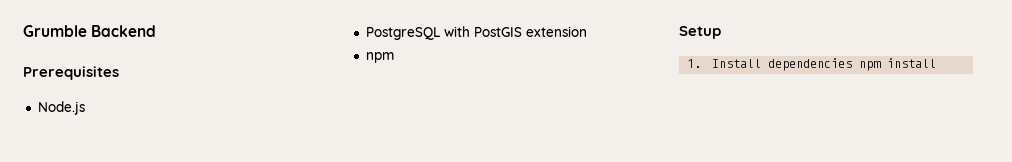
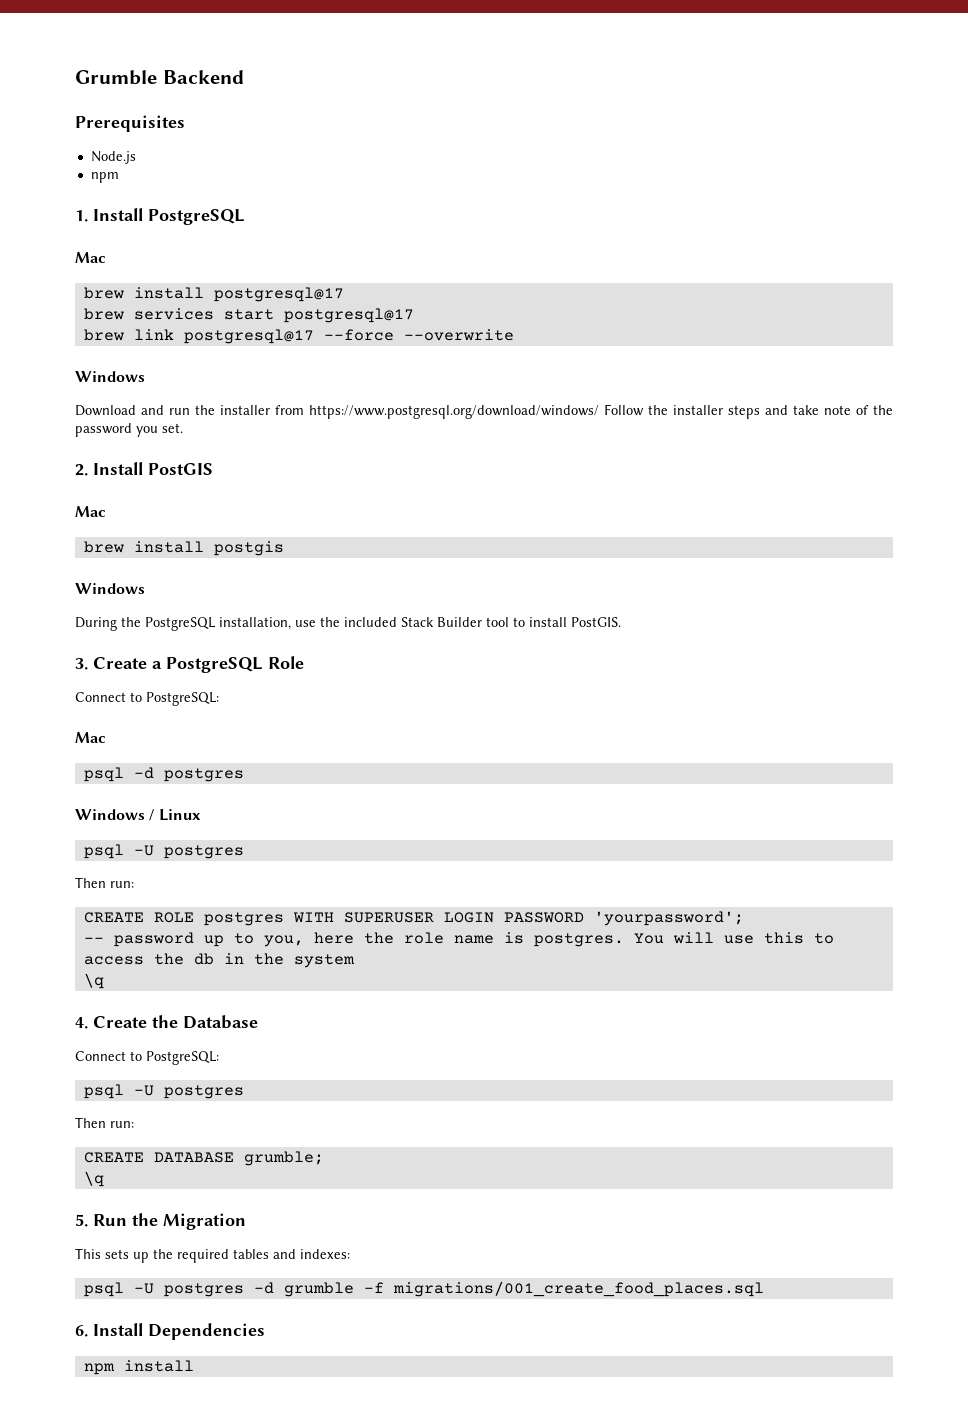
[365,26,587,40] [365,52,394,63] [679,26,721,39] [687,58,852,71] PostgreSQL with PostGIS extension // npm // Setup // 1. Install dependencies -> [90,172,119,183] [75,208,245,225] [75,252,106,263] [83,287,344,302] [83,308,414,323] [83,329,514,344] [75,371,145,382] [75,404,893,419] [75,423,183,437] [75,462,213,476] [75,506,106,517] [83,541,284,556] [75,583,145,594] [75,617,621,631] [75,656,304,673] [75,692,219,706] [75,732,106,743] [83,767,244,782] [75,809,201,821] [83,844,244,859] [75,877,134,888] [83,911,744,926] [83,932,834,947] [83,953,355,968] [83,973,104,989] [75,1015,258,1029] [75,1051,219,1065] [83,1084,244,1099] [75,1117,134,1128] [83,1151,324,1166] [83,1171,104,1187] [75,1213,246,1230] [75,1248,350,1263] [83,1281,764,1297] [75,1323,265,1340] npm // 1. Install PostgreSQL // Mac // brew install postgresql@17 // brew services start postgresql@17 // brew link postgresql@17 --force --overwrite // Windows // Download and run the installer from https://www.postgresql.org/download/windows/ Follow the installer steps and take note of the password you set. // 2. Install PostGIS // Mac // brew install postgis // Windows // During the PostgreSQL installation, use the included Stack Builder tool to install PostGIS. // 3. Create a PostgreSQL Role // Connect to PostgreSQL: // Mac // psql -d postgres // Windows / Linux // psql -U postgres // Then run: // CREATE ROLE postgres WITH SUPERUSER LOGIN PASSWORD 'yourpassword'; // -- password up to you, here the role name is postgres. You will use this to access the db in the system // \q // 4. Create the Database // Connect to PostgreSQL: // psql -U postgres // Then run: // CREATE DATABASE grumble; // \q // 5. Run the Migration // This sets up the required tables and indexes: // psql -U postgres -d grumble -f migrations/001_create_food_places.sql // 6. Install Dependencies //

